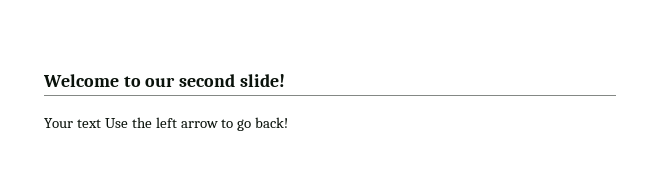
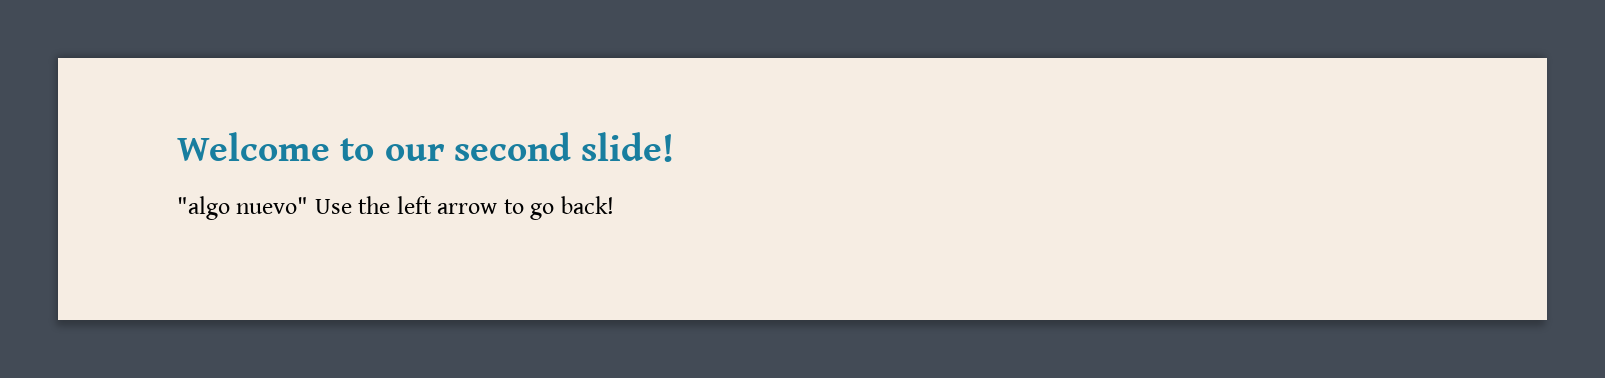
[44,118,101,128] Your text -> [177,196,309,220] "algo nuevo"

